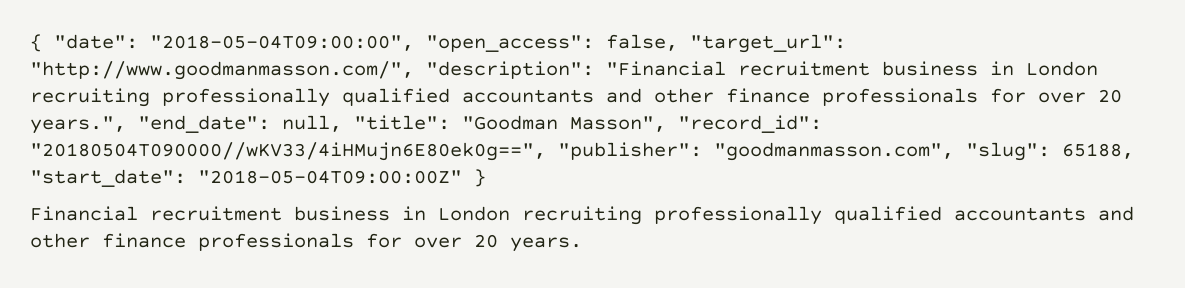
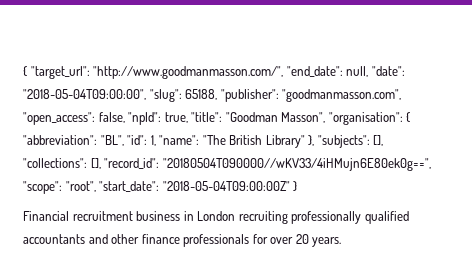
[30,34,846,53] [30,61,1098,80] [30,88,1122,107] [30,115,822,134] [30,142,1134,161] { "date": "2018-05-04T09:00:00", "open_access": false, "target_url": "http://www.goodmanmasson.com/", "description": "Financial recruitment business in London recruiting professionally qualified accountants and other finance professionals for over 20 years.", "end_date": null, "title": "Goodman Masson", "record_id": "20180504T090000//wKV33/4iHMujn6E80ek0g==", "publisher": "goodmanmasson.com", "slug": 65188, -> [23,66,405,79] [23,89,402,102] [23,112,411,125] [23,135,384,148] [23,158,431,171] [23,181,96,194] { "target_url": "http://www.goodmanmasson.com/", "end_date": null, "date": "2018-05-04T09:00:00", "slug": 65188, "publisher": "goodmanmasson.com", "open_access": false, "npld": true, "title": "Goodman Masson", "organisation": { "abbreviation": "BL", "id": 1, "name": "The British Library" }, "subjects": [], "collections": [], "record_id": "20180504T090000//wKV33/4iHMujn6E80ek0g==", "scope": "root",

